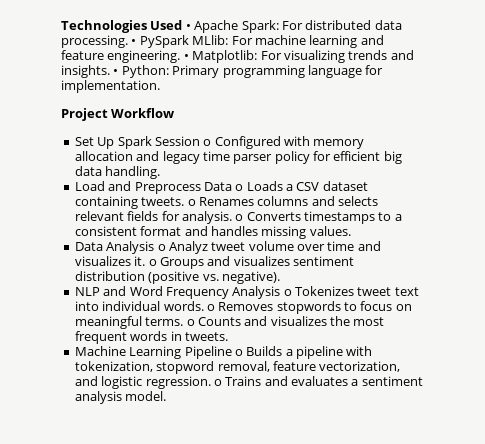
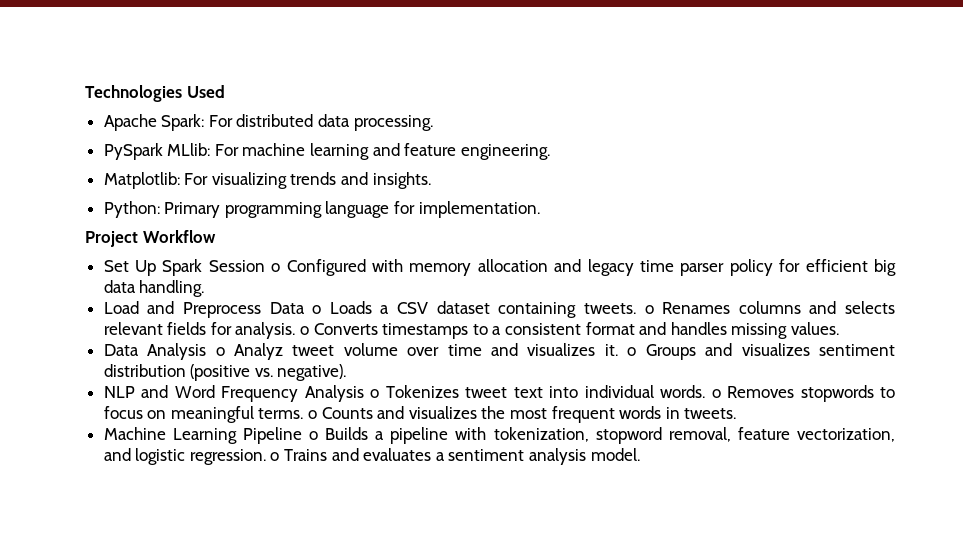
[185,24,191,30] • -> (225, 91) //
[131,39,137,45] • -> (433, 123) //
[183,54,189,60] • -> (550, 152) //
[113,69,119,75] • -> (431, 180) //

